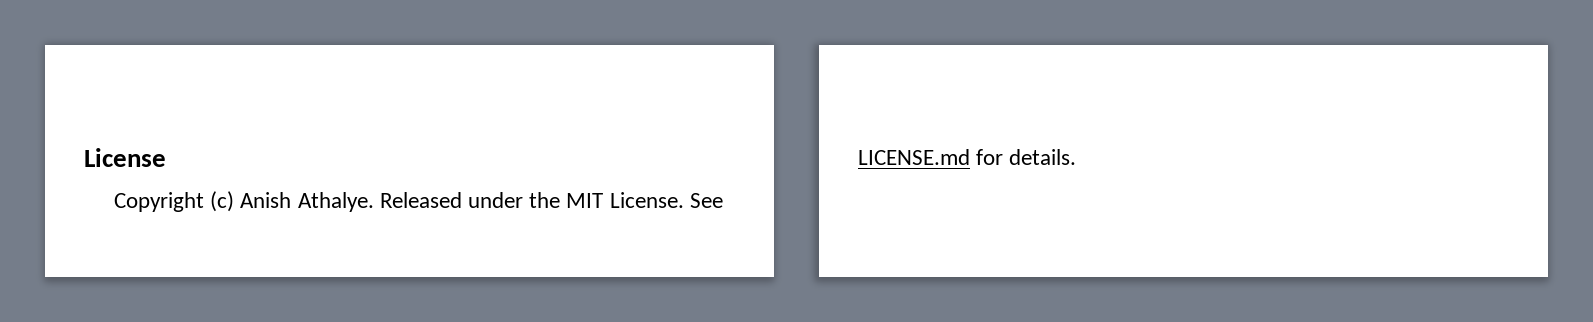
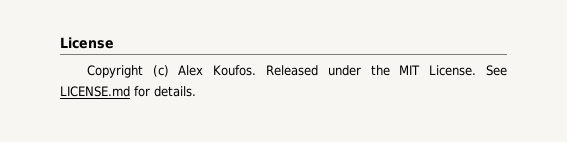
[240,192,374,212] Anish Athalye. -> [178,65,257,76] Alex Koufos.

